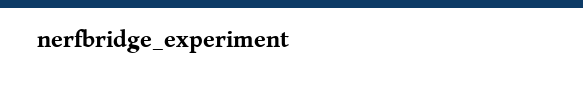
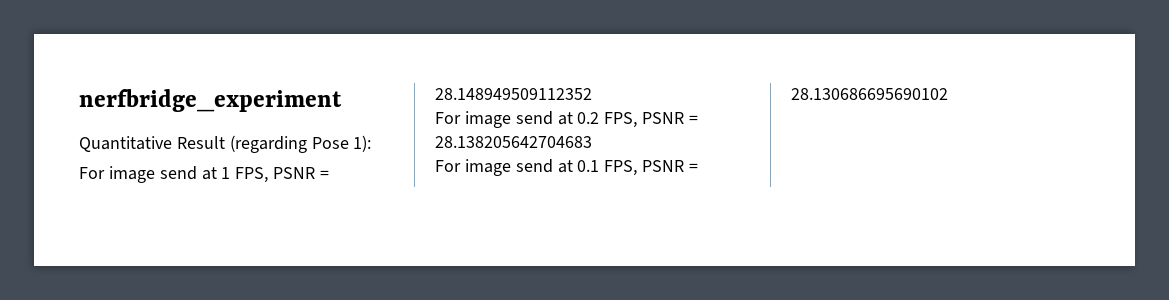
(289, 41) none -> [79,135,372,153] [79,166,330,183] [435,88,592,100] [435,111,699,128] [435,136,592,148] [435,159,699,176] [791,88,948,100] // Quantitative Result (regarding Pose 1): // For image send at 1 FPS, PSNR = 28.148949509112352 // For image send at 0.2 FPS, PSNR = 28.138205642704683 // For image send at 0.1 FPS, PSNR = 28.130686695690102

